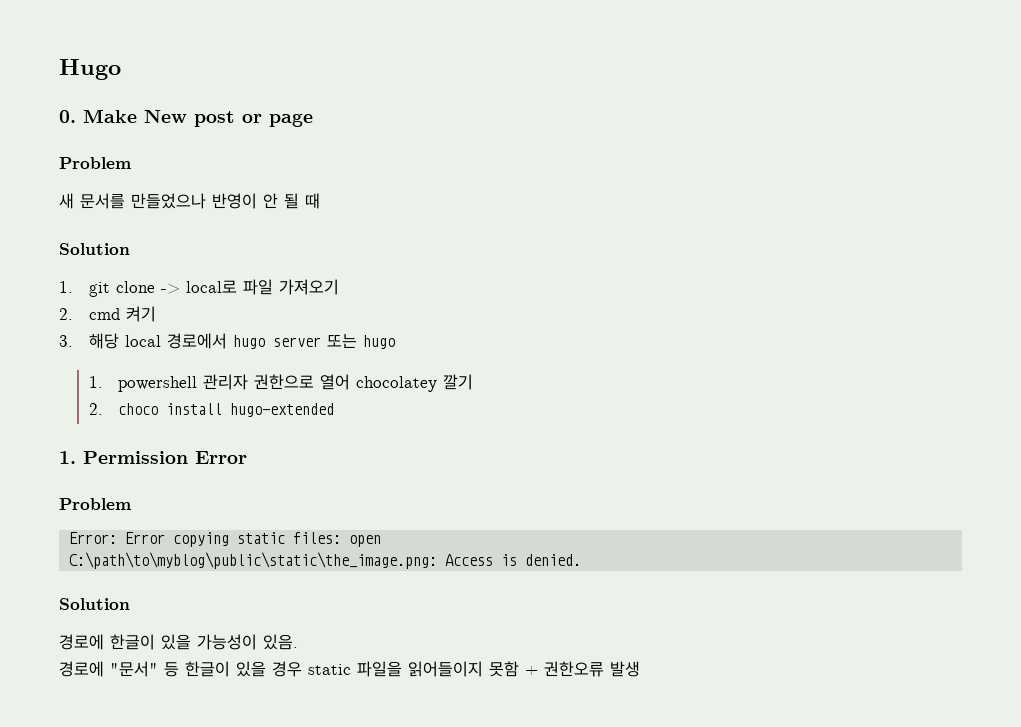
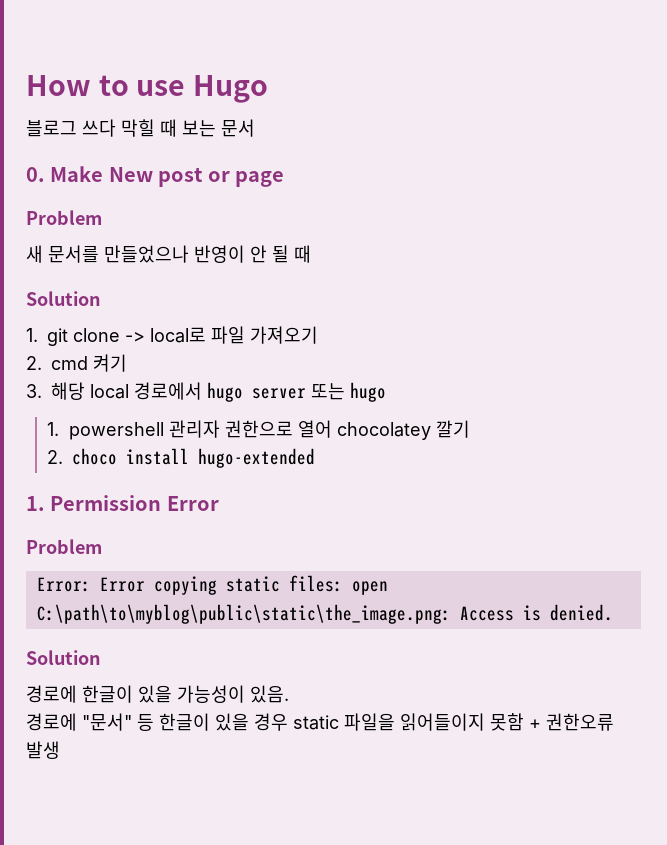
[59,59,121,80] Hugo -> [26,75,269,103] [26,119,255,137] How to use Hugo // 블로그 쓰다 막힐 때 보는 문서

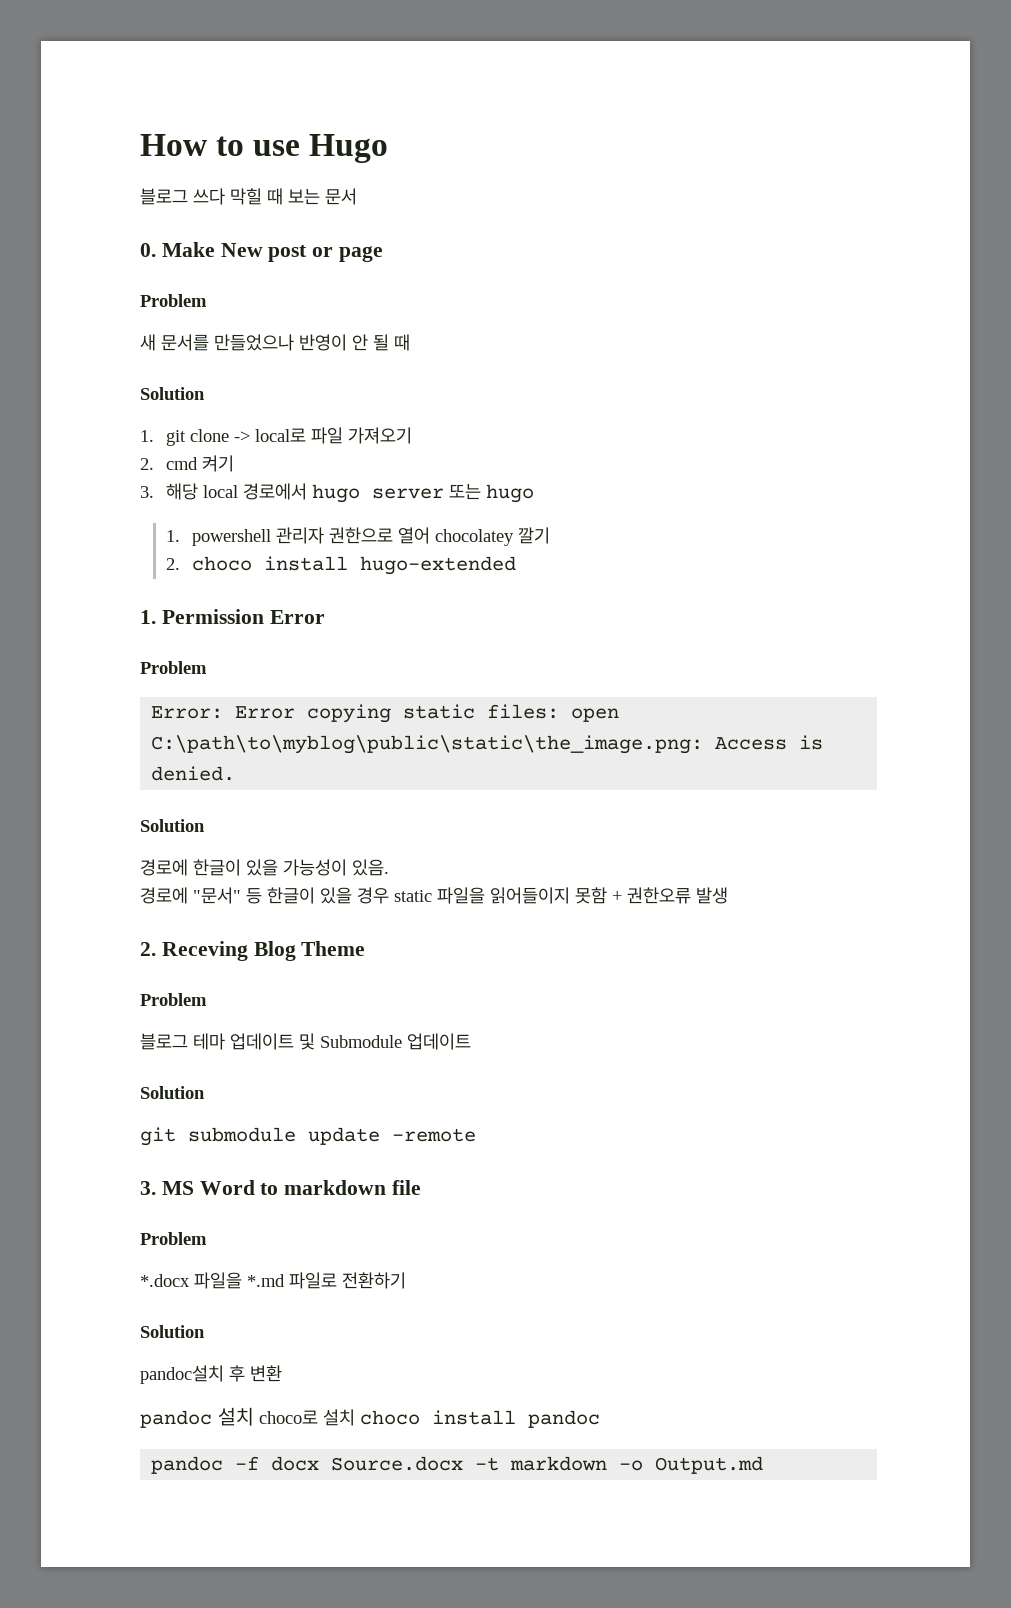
(60, 750) none -> [140,941,366,961] [140,993,207,1006] [140,1033,471,1050] [140,1086,205,1099] [140,1127,476,1146] [140,1180,422,1195] [140,1232,207,1245] [140,1272,406,1289] [140,1325,205,1338] [140,1365,282,1384] [140,1407,600,1428] [151,1456,764,1474] // 2. Receving Blog Theme // Problem // 블로그 테마 업데이트 및 Submodule 업데이트 // Solution // git submodule update –remote // 3. MS Word to markdown file // Problem // *.docx 파일을 *.md 파일로 전환하기 // Solution // pandoc설치 후 변환 // pandoc 설치 choco로 설치 choco install pandoc // pandoc -f docx Source.docx -t markdown -o Output.md

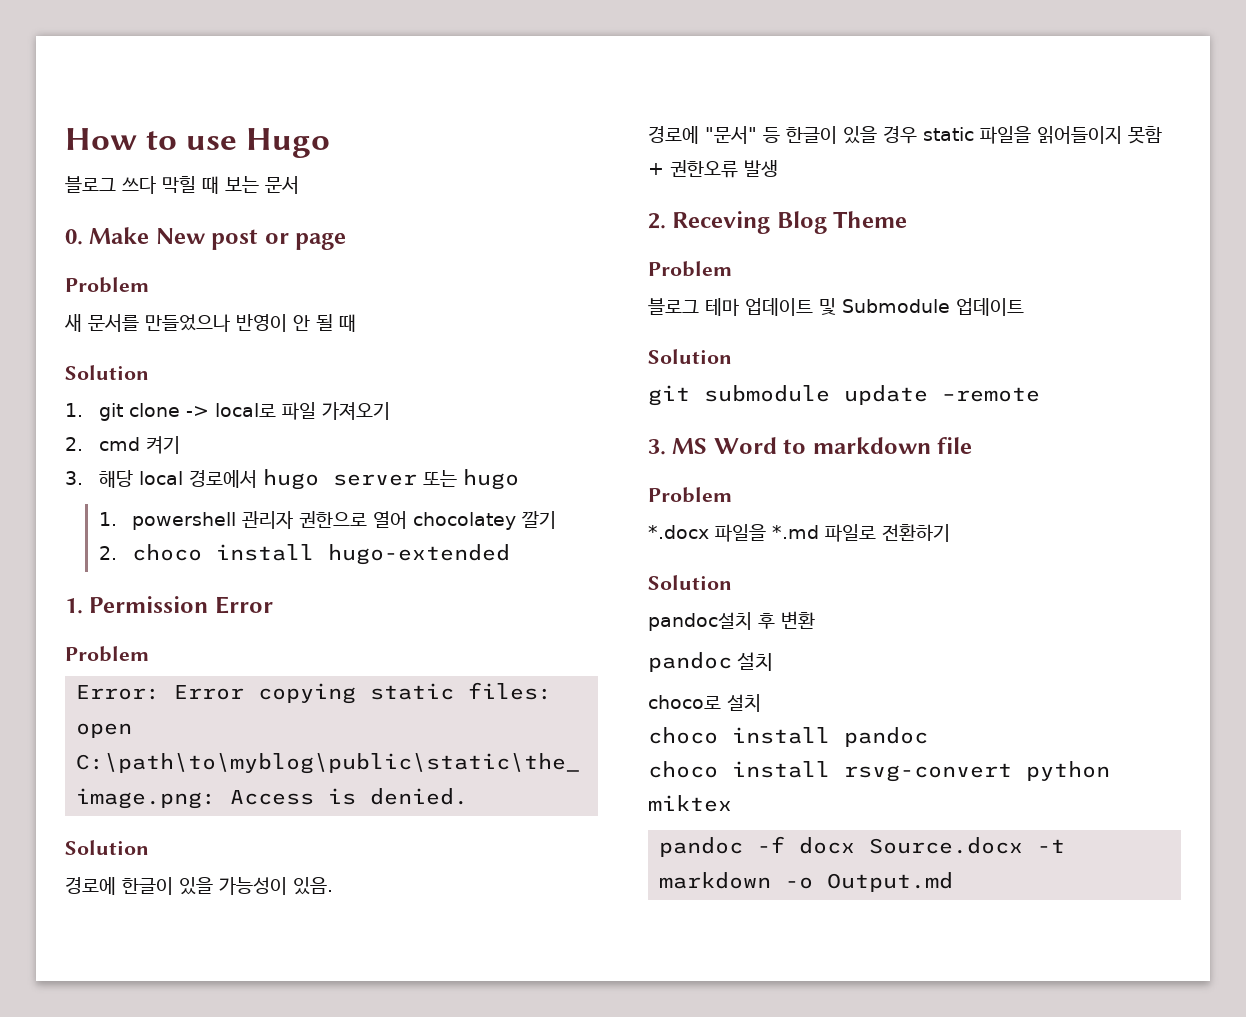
(254, 1416) none -> (774, 661) //
(355, 1417) none -> (761, 703) //
(600, 1419) none -> [648,761,1110,782] [648,795,732,812] // choco install rsvg-convert python miktex

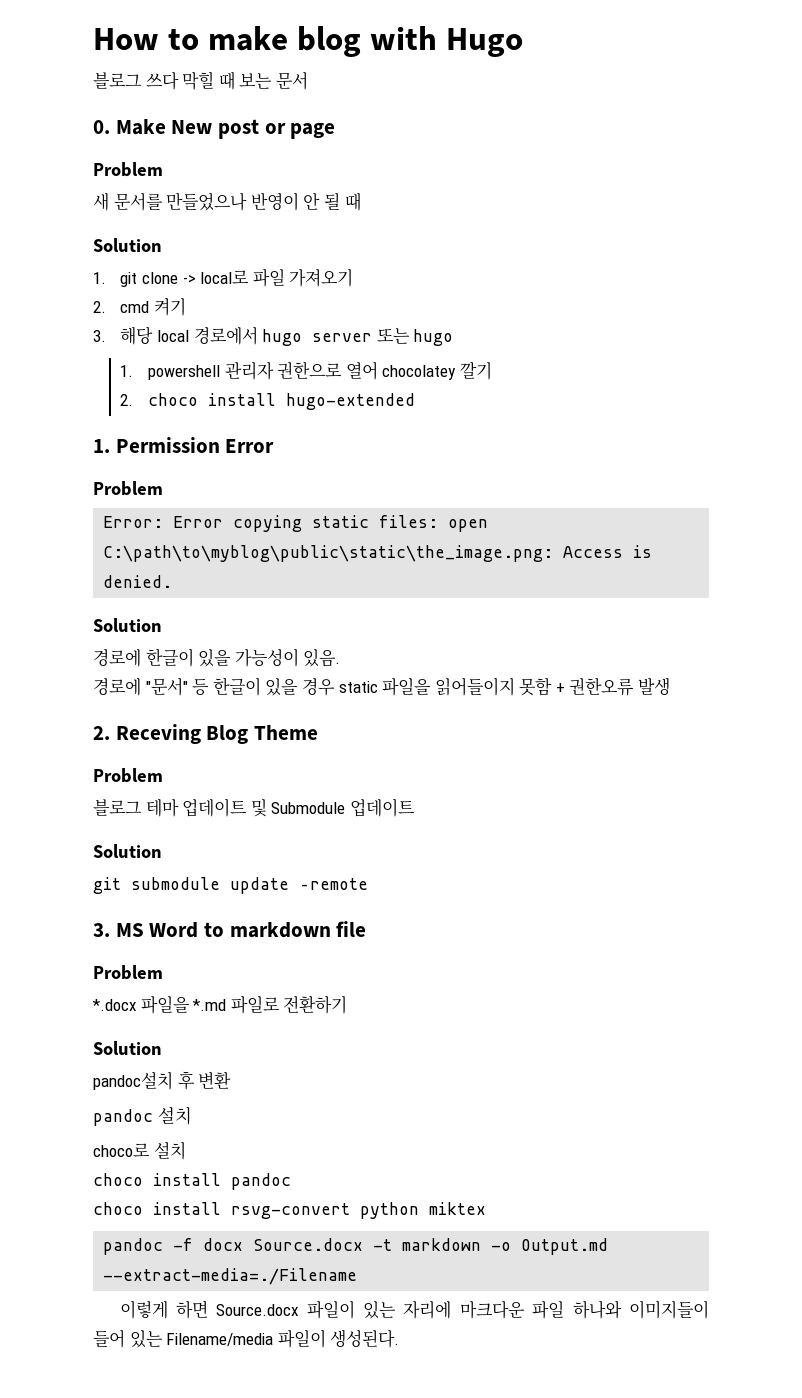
[186,136,238,150] use -> [207,26,437,57] make blog with
(954, 882) none -> [103,1268,358,1285] [119,1300,709,1319] [93,1329,400,1348] --extract-media=./Filename // 이렇게 하면 Source.docx 파일이 있는 자리에 마크다운 파일 하나와 이미지들이 들어 있는 Filename/media 파일이 생성된다.

